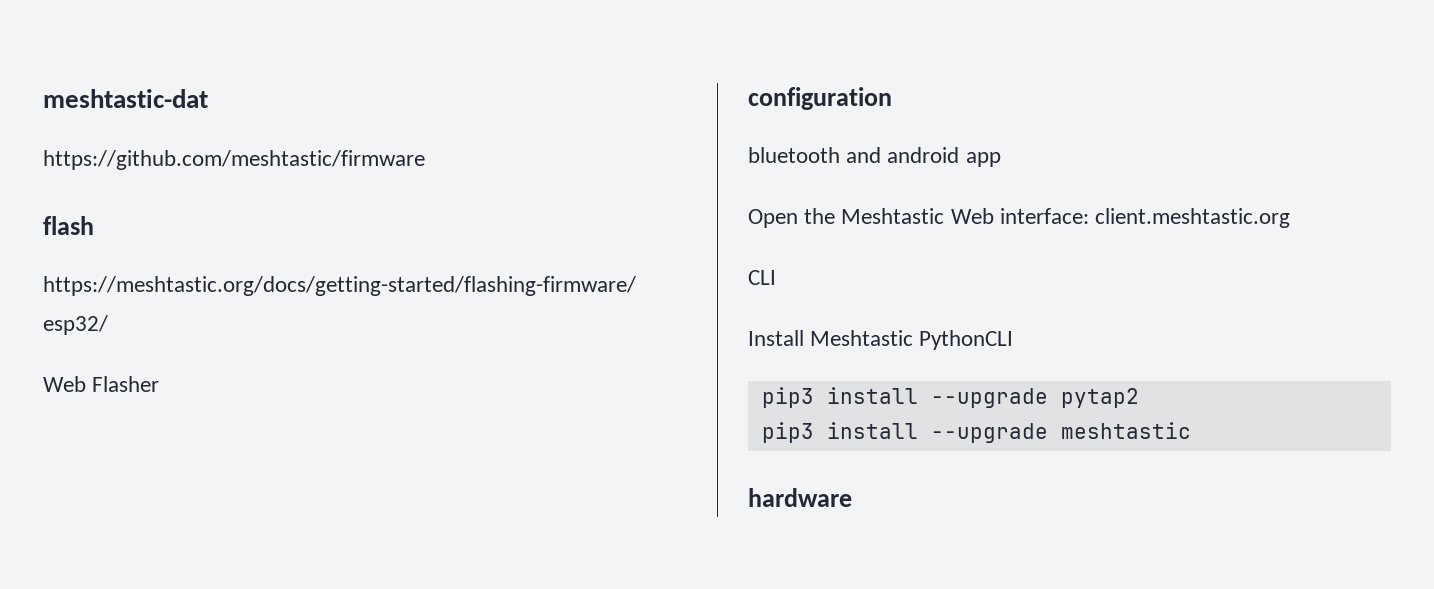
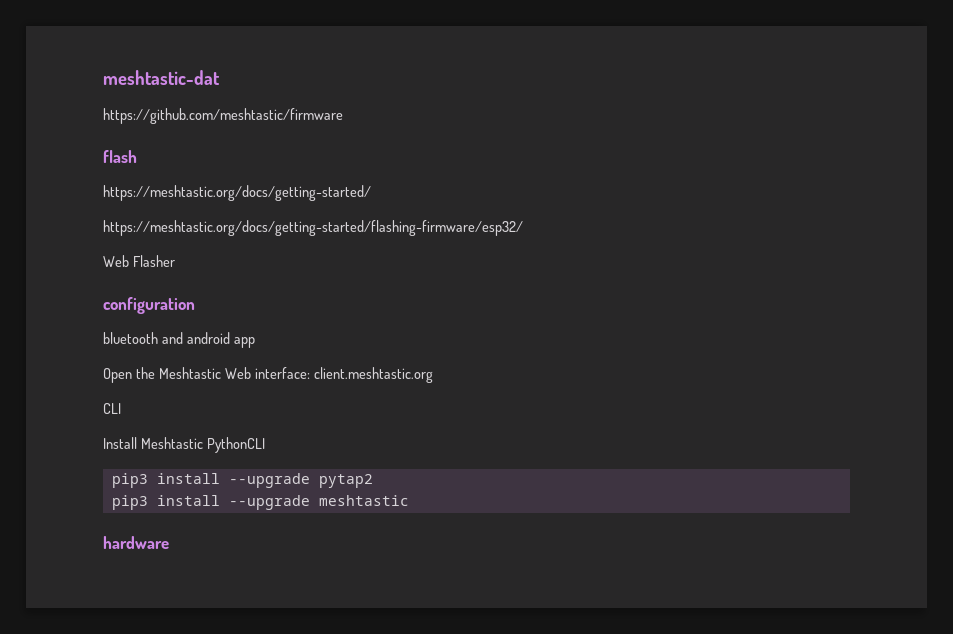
(94, 225) none -> [103,185,371,201] // https://meshtastic.org/docs/getting-started/

